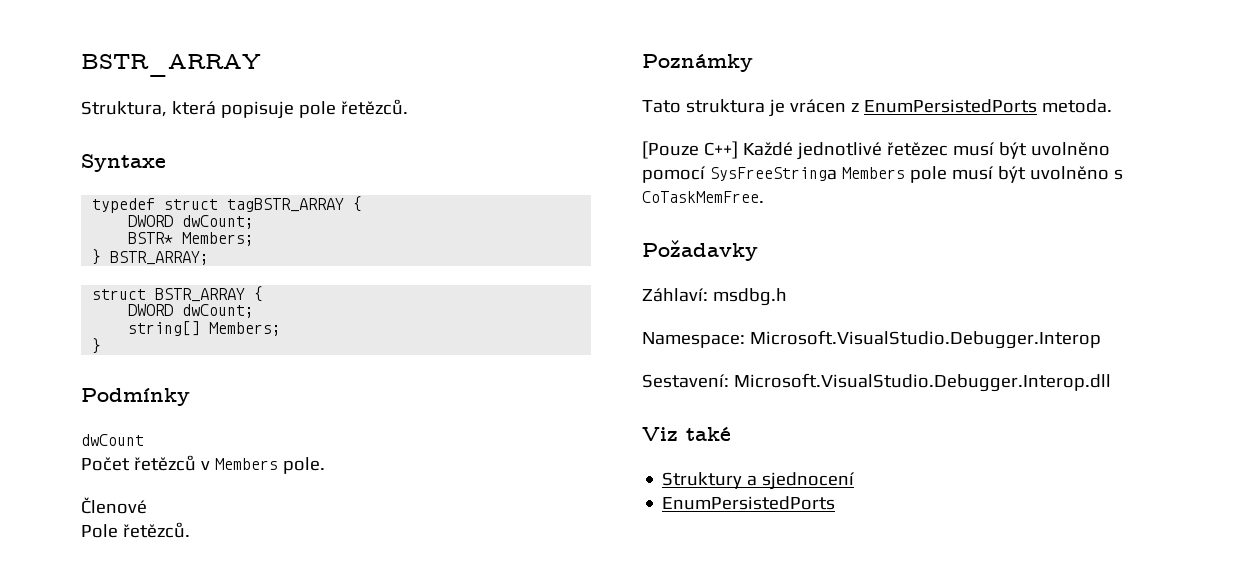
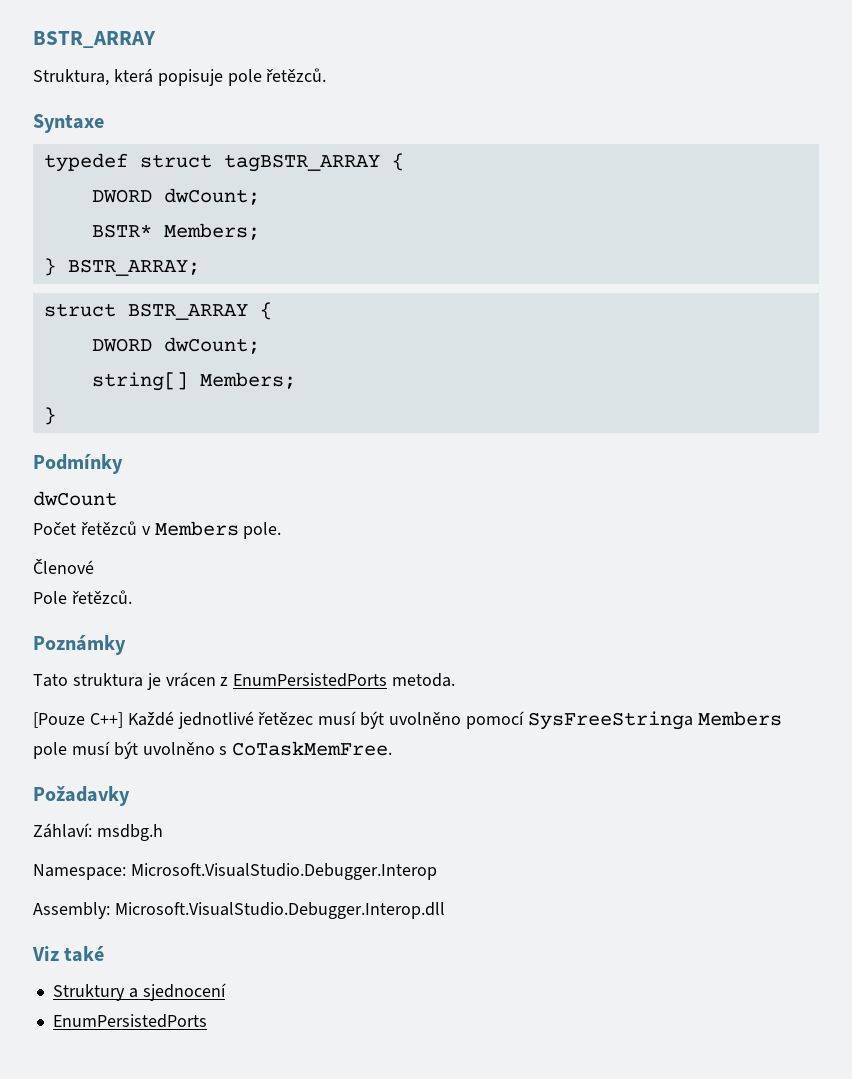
[642,374,729,388] Sestavení: -> [33,902,110,919] Assembly:

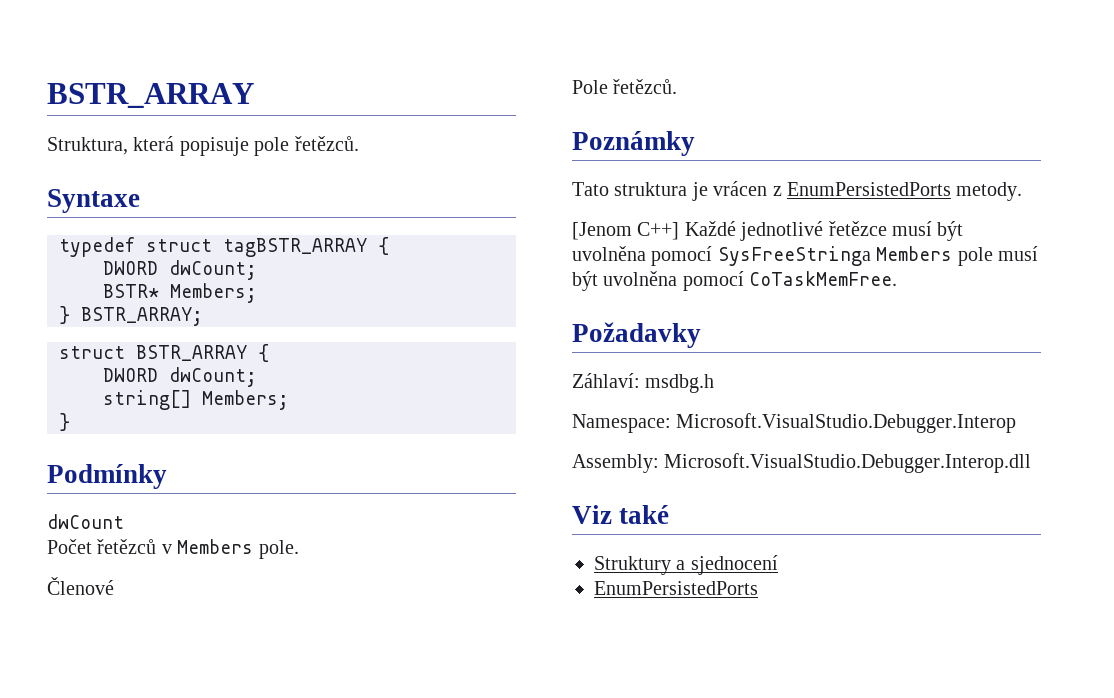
[392,673,456,687] [33,712,85,728] metoda. // [Pouze -> [956,182,1023,201] [572,222,632,240] metody. // [Jenom
[258,711,462,729] řetězec musí být uvolněno -> [828,221,964,241] [572,246,646,261] řetězce musí být uvolněna
[142,742,228,755] uvolněno s -> [603,271,744,291] uvolněna pomocí

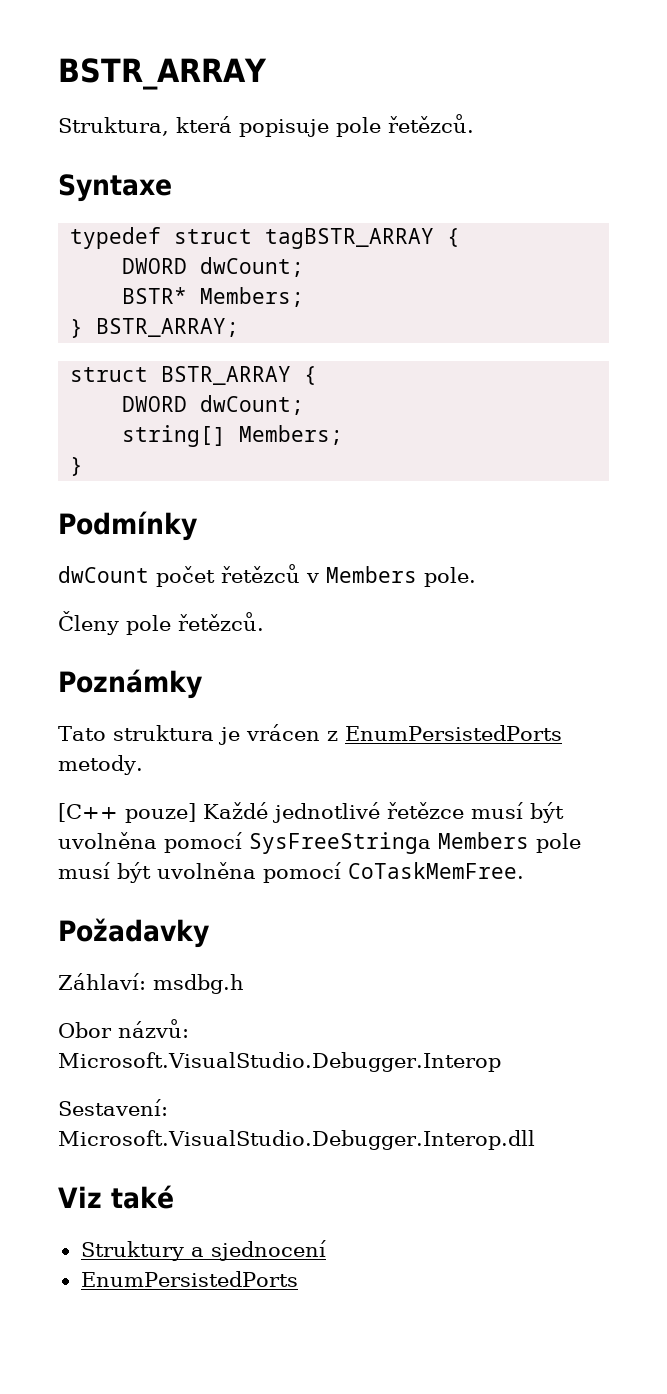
[47,539,92,554] // Počet -> [156,566,215,587] počet
[47,577,114,595] [572,80,608,94] Členové // Pole -> [58,611,171,635] Členy pole
[572,222,680,240] [Jenom C++] -> [58,803,196,823] [C++ pouze]
[572,414,671,433] Namespace: -> [58,1019,189,1038] Obor názvů:
[572,454,659,473] Assembly: -> [58,1099,168,1116] Sestavení:

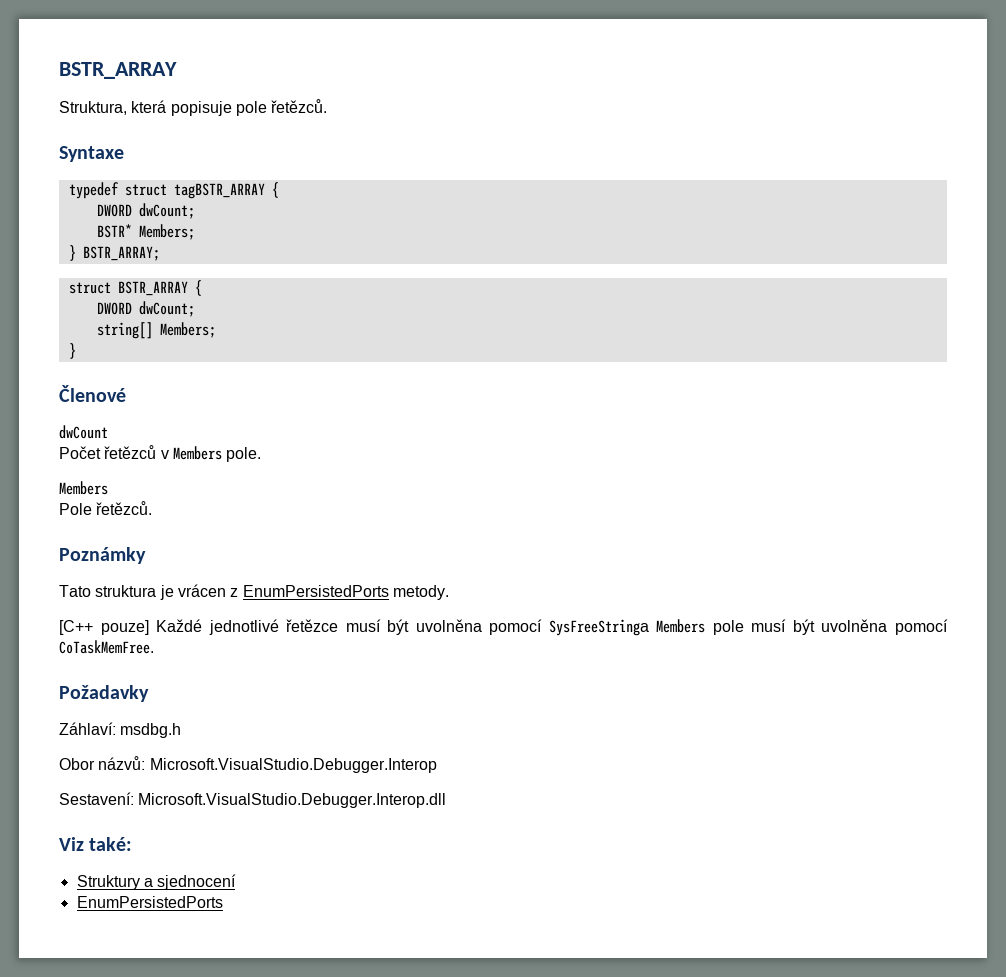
[58,511,197,541] Podmínky -> [59,385,126,402] Členové
[156,566,215,587] počet -> [59,446,101,459] // Počet
[58,611,171,635] Členy pole -> [59,481,108,495] [59,503,92,515] Members // Pole
[111,1185,174,1209] také -> [89,837,133,851] také:

